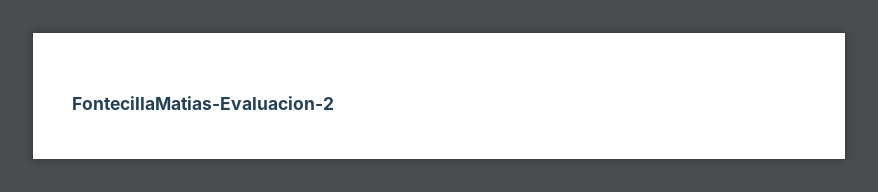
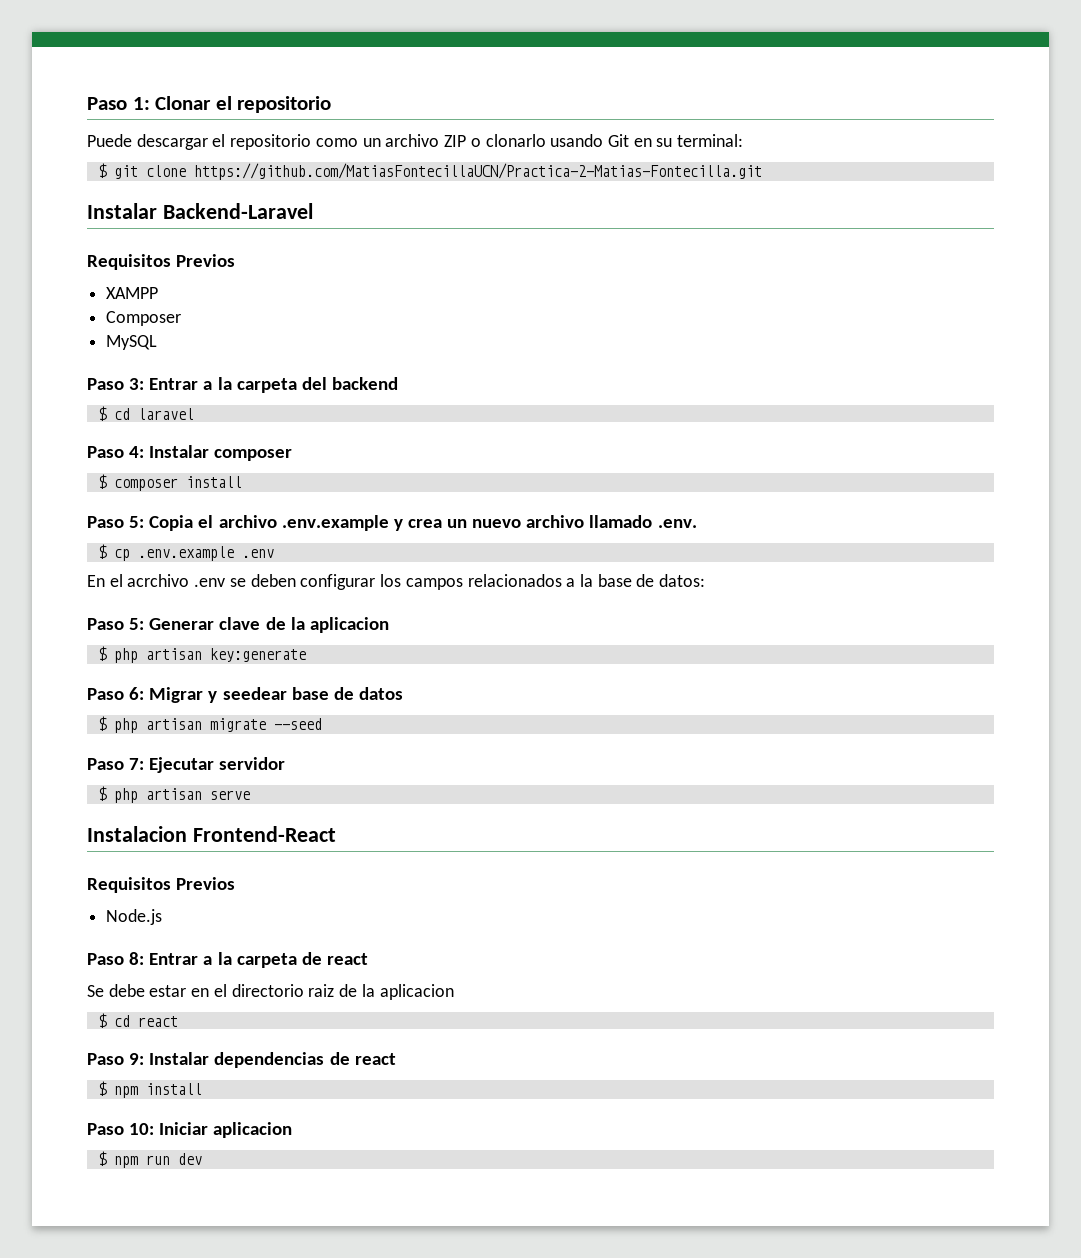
[72,96,334,110] FontecillaMatias-Evaluacion-2 -> [87,96,332,113] [87,134,744,150] [97,163,762,180] [87,203,313,219] [87,254,236,270] [106,287,159,299] [106,311,182,326] [106,335,158,350] [87,377,398,393] [97,406,194,421] [87,445,293,461] [97,474,242,491] [87,515,697,531] [97,544,274,561] [87,574,706,590] [87,617,389,633] [97,646,306,663] [87,687,403,703] [97,716,322,733] [87,757,286,773] [97,786,250,803] [87,826,336,842] [87,877,236,893] [106,909,163,925] [87,952,368,968] [87,984,454,1000] [97,1013,178,1028] [87,1052,396,1068] [97,1081,202,1098] [87,1122,293,1138] [97,1151,202,1168] Paso 1: Clonar el repositorio // Puede descargar el repositorio como un archivo ZIP o clonarlo usando Git en su terminal: // $ git clone https://github.com/MatiasFontecillaUCN/Practica-2-Matias-Fontecilla.git // Instalar Backend-Laravel // Requisitos Previos // XAMPP // Composer // MySQL // Paso 3: Entrar a la carpeta del backend // $ cd laravel // Paso 4: Instalar composer // $ composer install // Paso 5: Copia el archivo .env.example y crea un nuevo archivo llamado .env. // $ cp .env.example .env // En el acrchivo .env se deben configurar los campos relacionados a la base de datos: // Paso 5: Generar clave de la aplicacion // $ php artisan key:generate // Paso 6: Migrar y seedear base de datos // $ php artisan migrate --seed // Paso 7: Ejecutar servidor // $ php artisan serve // Instalacion Frontend-React // Requisitos Previos // Node.js // Paso 8: Entrar a la carpeta de react // Se debe estar en el directorio raiz de la aplicacion // $ cd react // Paso 9: Instalar dependencias de react // $ npm install // Paso 10: Iniciar aplicacion // $ npm run dev

